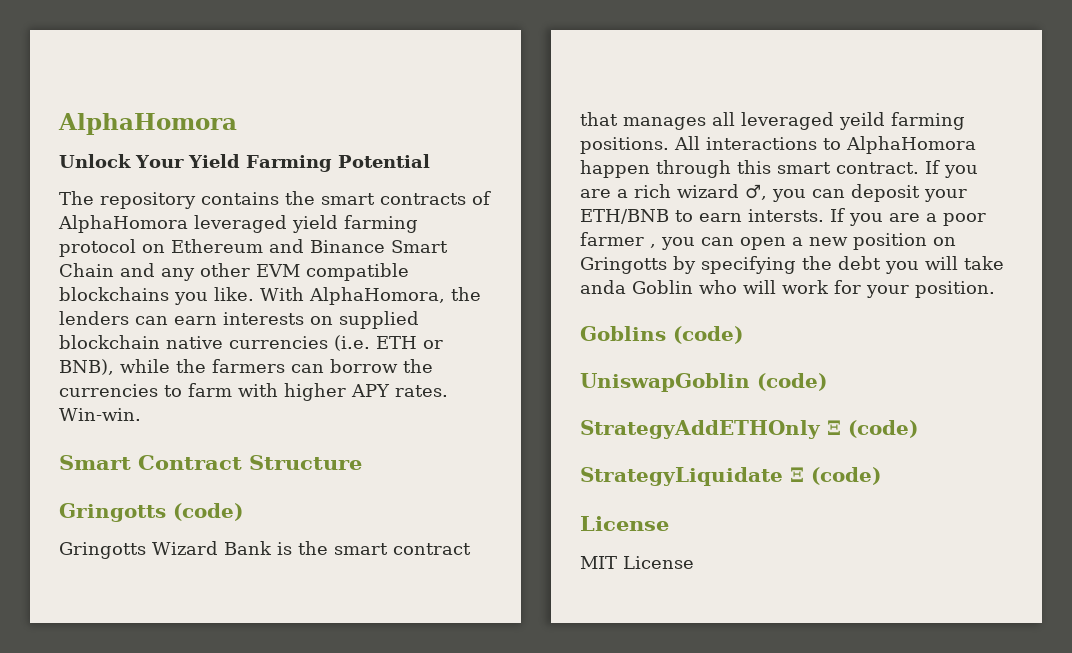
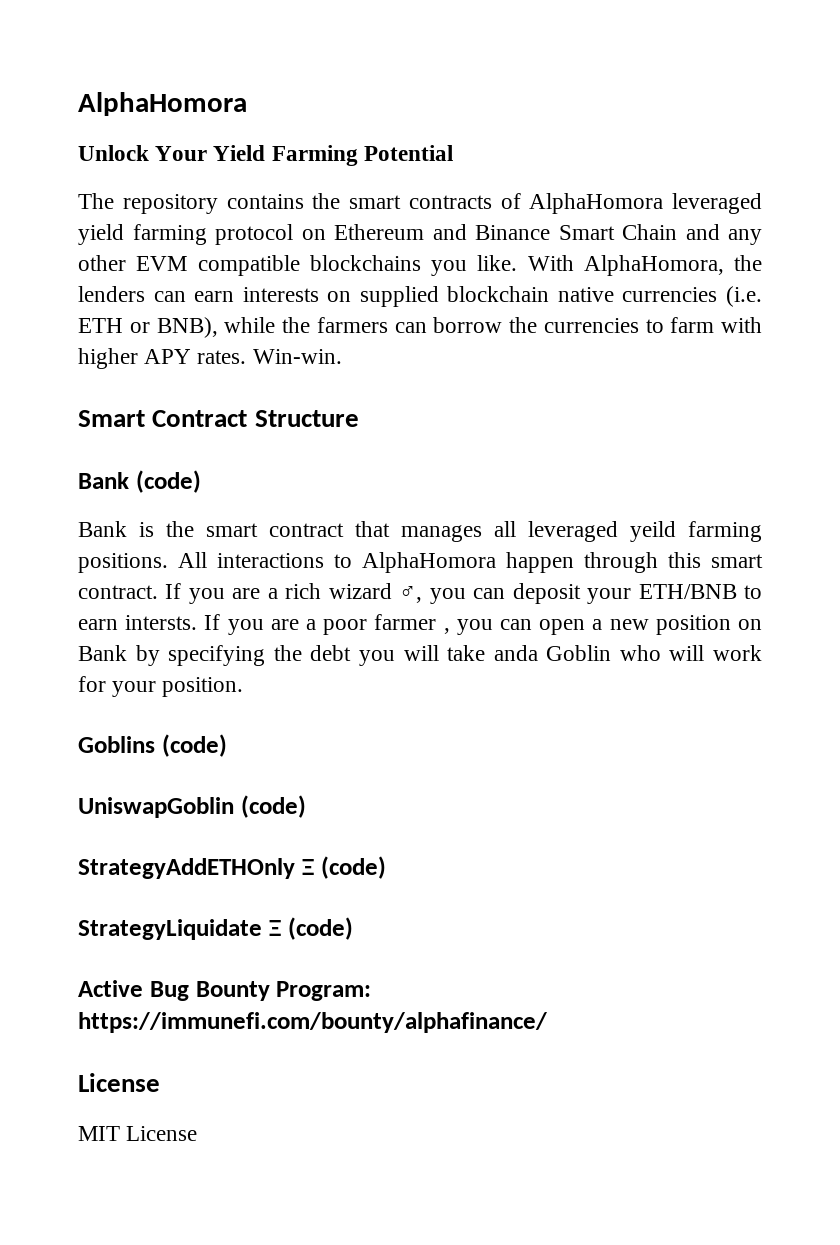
[59,503,243,522] [59,541,218,559] Gringotts (code) // Gringotts Wizard -> [78,470,201,493] Bank (code) //
[580,257,667,274] Gringotts -> [78,645,127,661] Bank
(881, 476) none -> [78,980,372,1001] [78,1012,547,1033] // Active Bug Bounty Program: https://immunefi.com/bounty/alphafinance/

